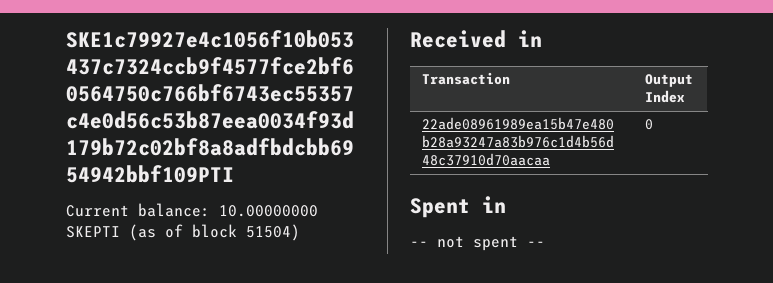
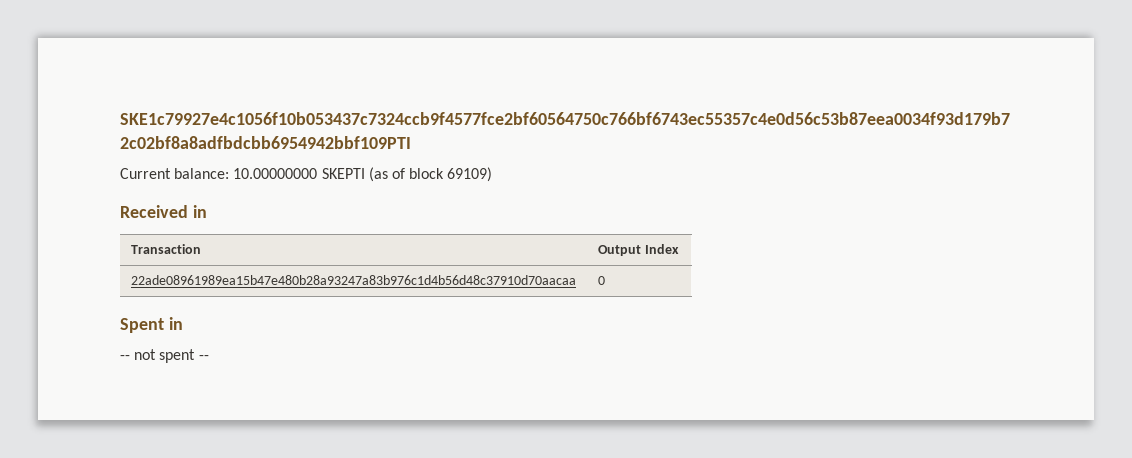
[246,224,300,241] 51504) -> [447,167,493,182] 69109)

